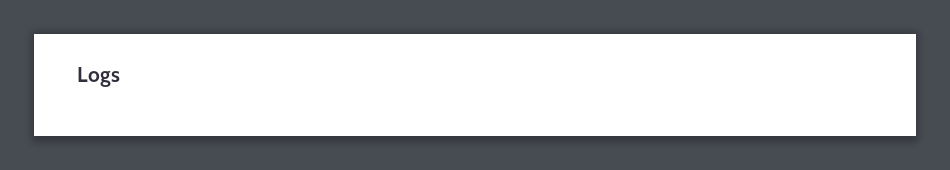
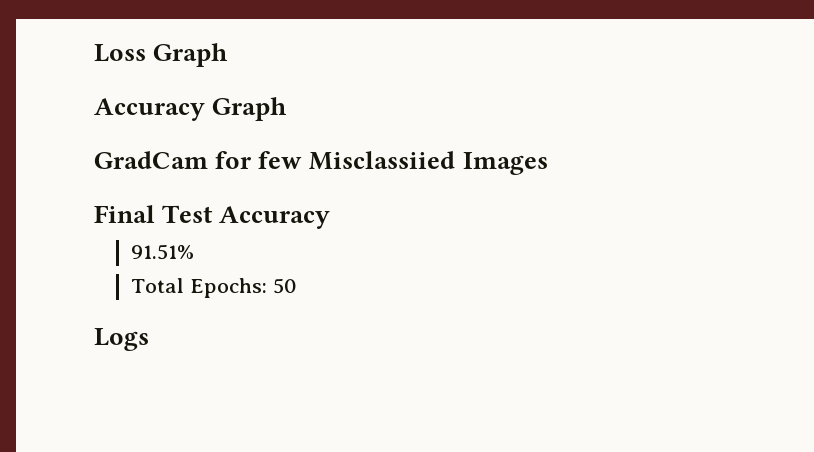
(77, 77) none -> [94,43,229,67] [94,97,288,121] [94,151,548,175] [94,205,331,229] [131,244,195,260] [131,278,297,298] Loss Graph // Accuracy Graph // GradCam for few Misclassiied Images // Final Test Accuracy // 91.51% // Total Epochs: 50 //

